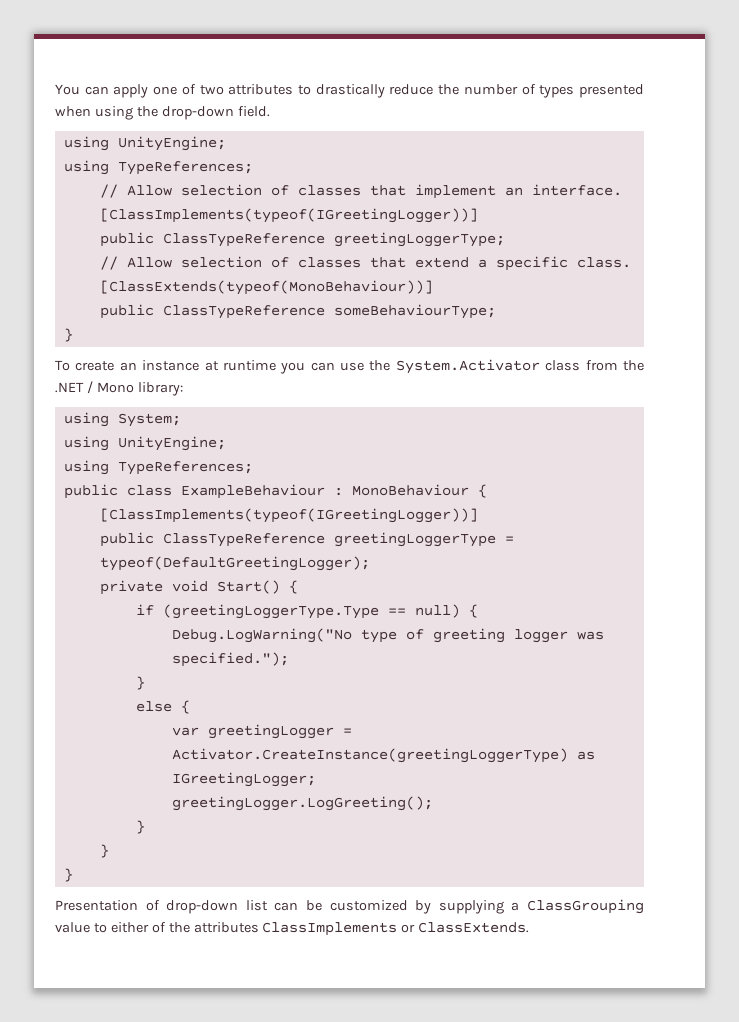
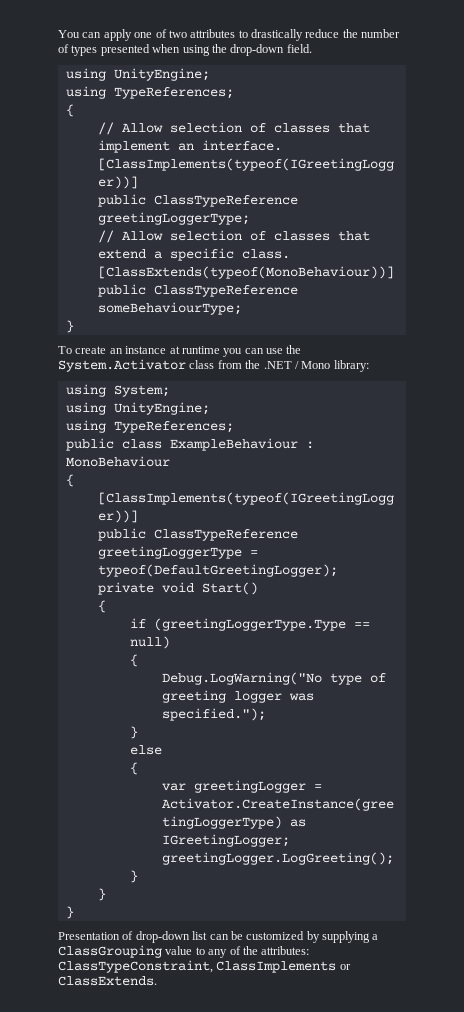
(253, 168) none -> [65,104,74,117] // {
(469, 490) none -> (170, 461) //
(280, 587) none -> (258, 588) //
(460, 611) none -> (170, 642) //
(172, 706) none -> (162, 750) //
[110,922,149,933] either -> [208,949,228,958] any
[193,922,259,933] attributes -> [261,946,310,955] [58,960,213,973] attributes: ClassTypeConstraint,

